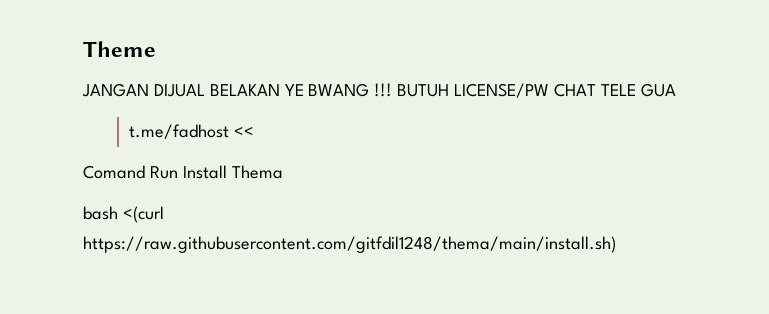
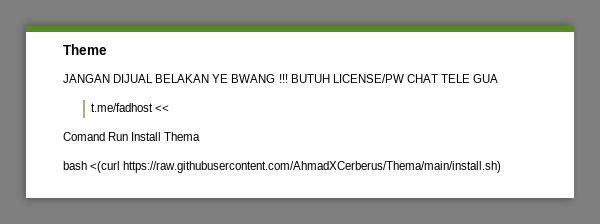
[83,236,616,253] https://raw.githubusercontent.com/gitfdil1248/thema/main/install.sh) -> [123,161,502,173] https://raw.githubusercontent.com/AhmadXCerberus/Thema/main/install.sh)

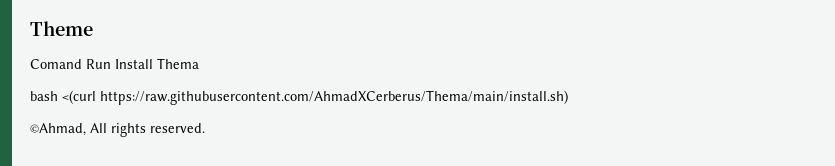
[63,74,499,83] [91,103,170,112] // JANGAN DIJUAL BELAKAN YE BWANG !!! BUTUH LICENSE/PW CHAT TELE GUA // t.me/fadhost << -> (93, 28) none
(502, 167) none -> [30,123,205,137] // ©Ahmad, All rights reserved.

